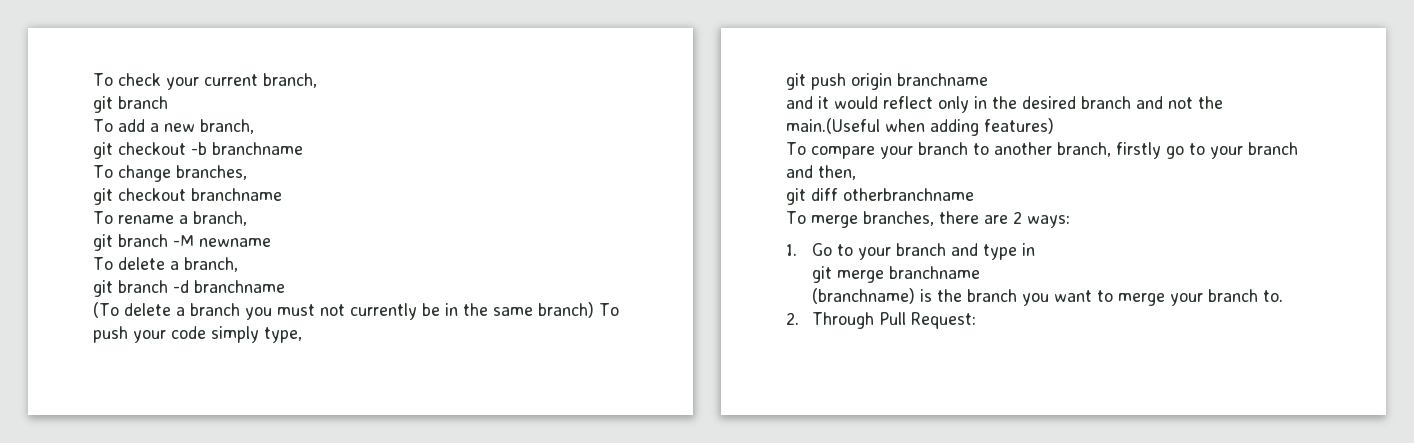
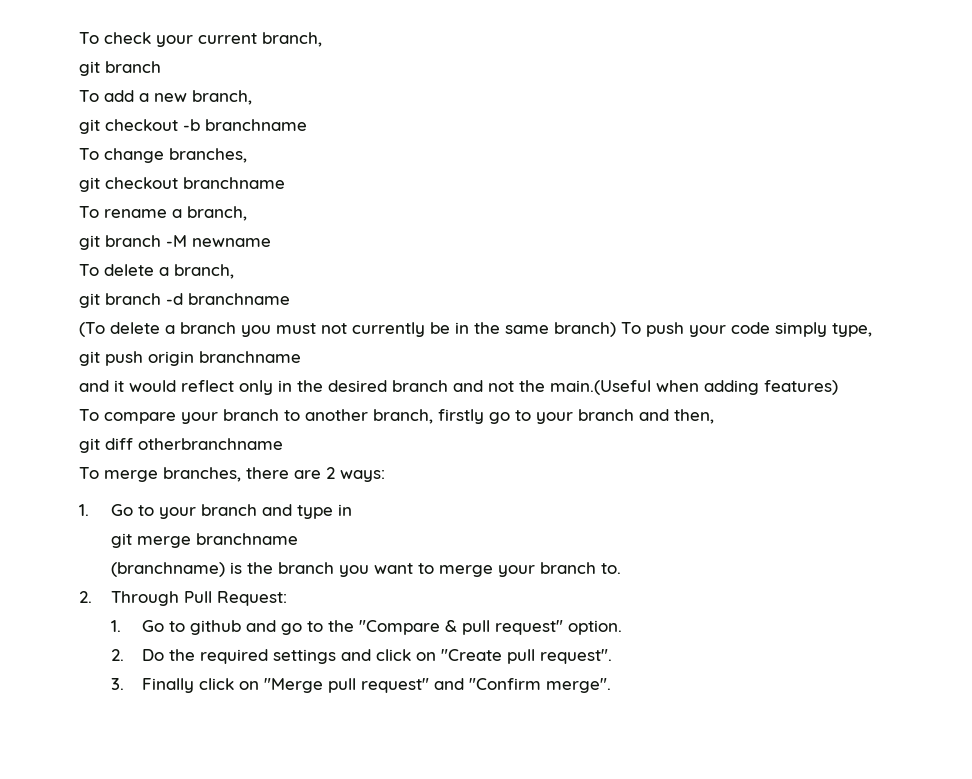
(977, 320) none -> [110,620,623,635] [110,649,613,664] [110,678,612,693] // 1. Go to github and go to the "Compare & pull request" option. // 2. Do the required settings and click on "Create pull request". // 3. Finally click on "Merge pull request" and "Confirm merge".

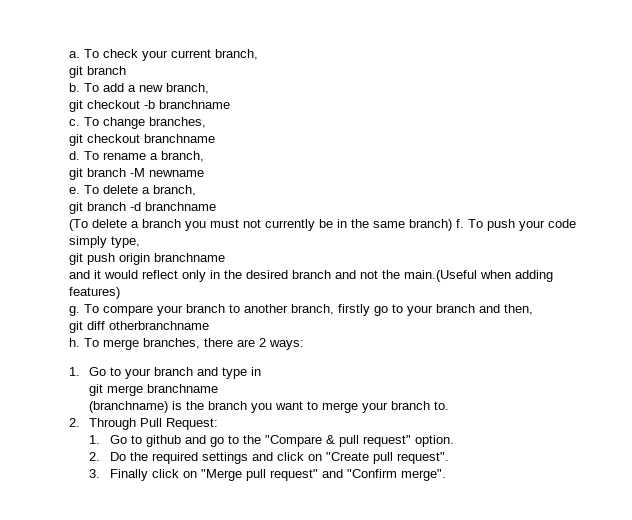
(79, 38) none -> [69,51,80,58] a.
(161, 67) none -> [69,83,80,92] b.
(307, 125) none -> [69,119,80,126] c.
(285, 183) none -> [69,151,80,160] d.
(271, 242) none -> [69,187,80,194] e.
(616, 329) none -> [456,219,464,228] f.
(838, 387) none -> [69,306,80,316] g.
(283, 444) none -> [69,338,80,347] h.

